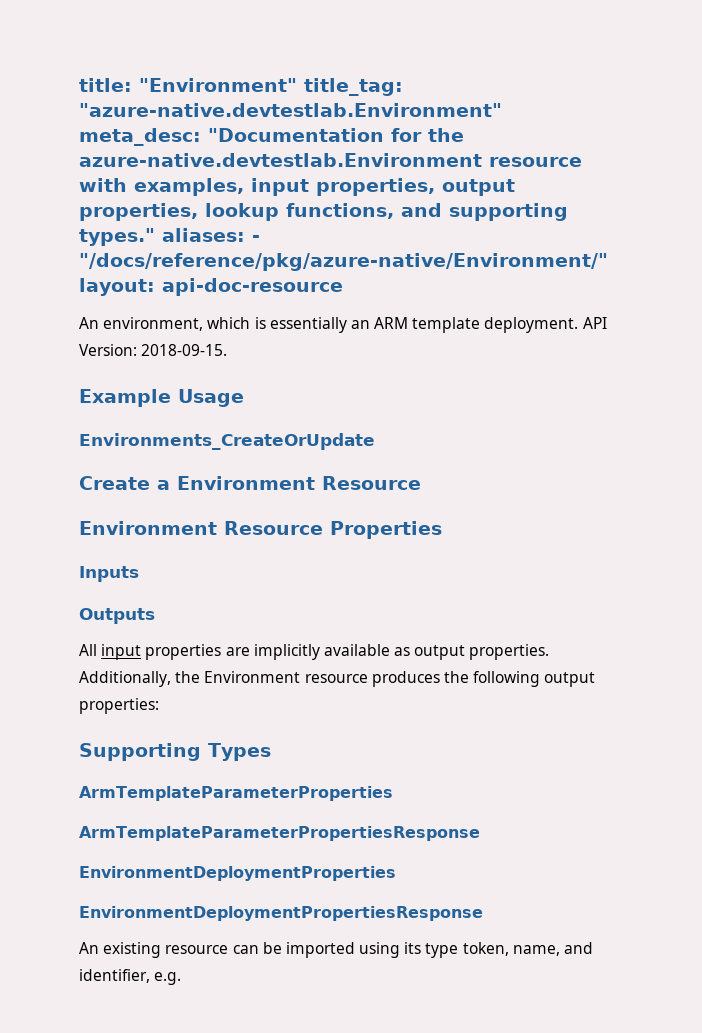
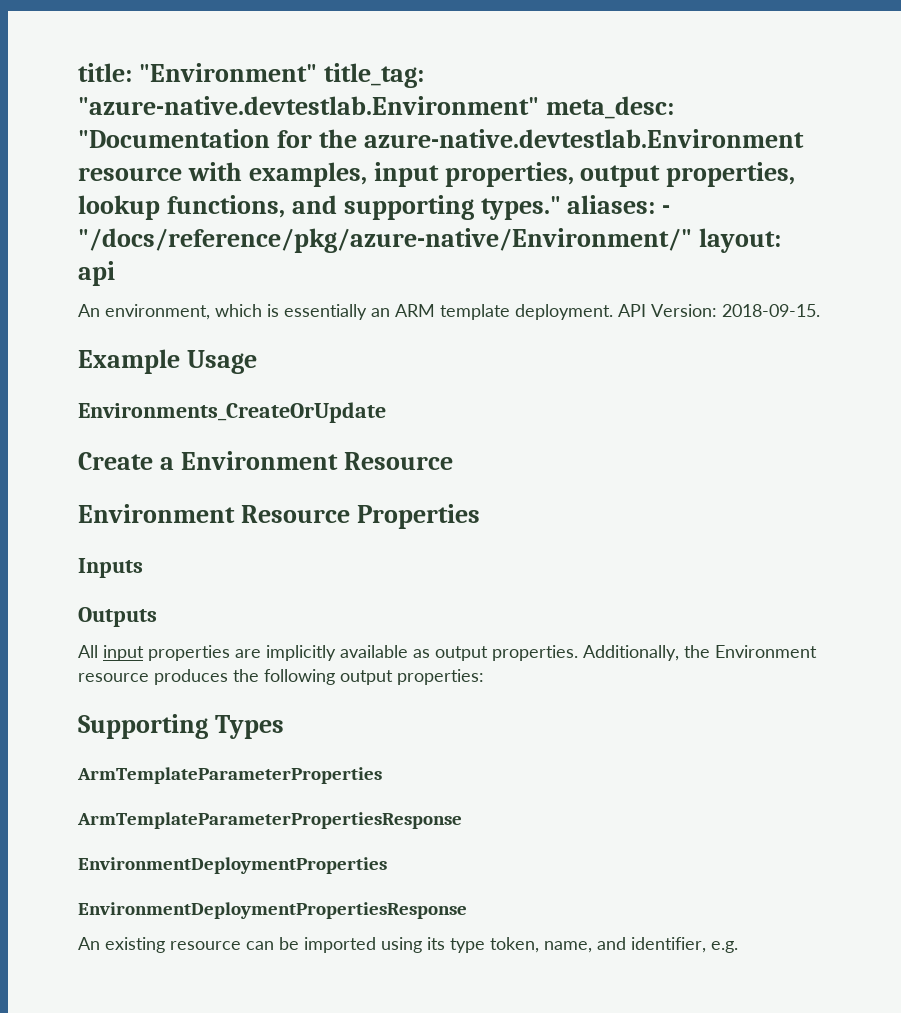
[162,278,343,296] api-doc-resource -> [78,261,115,286] api

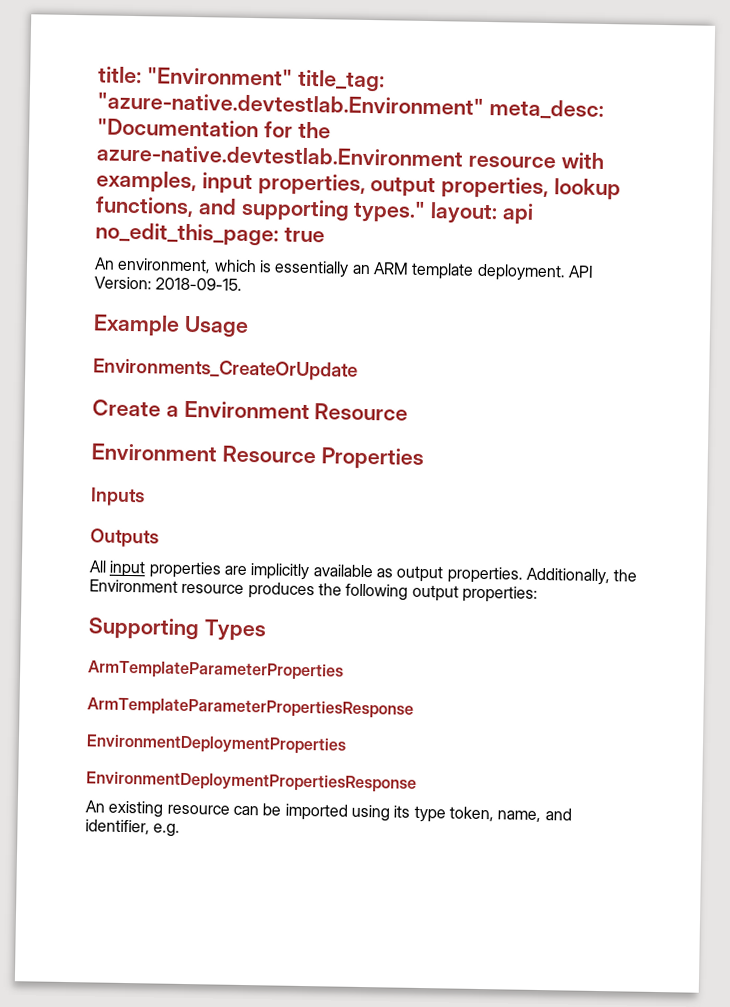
[567,195,671,214] [78,228,692,253] aliases: - "/docs/reference/pkg/azure-native/Environment/" -> (427, 211) none
(115, 273) none -> [95,222,325,247] no_edit_this_page: true

